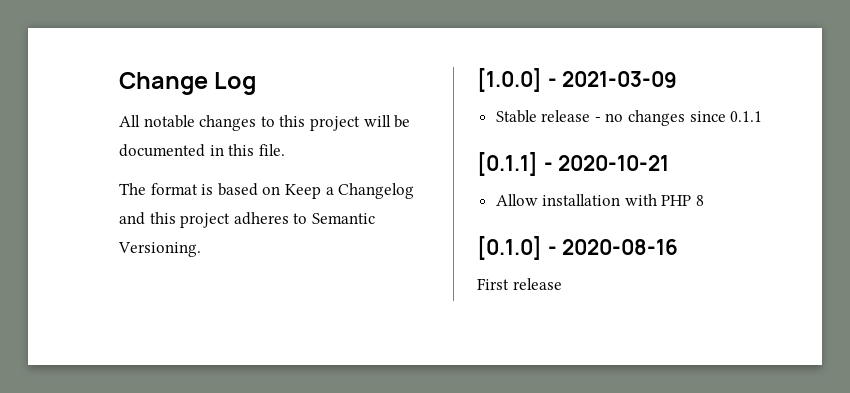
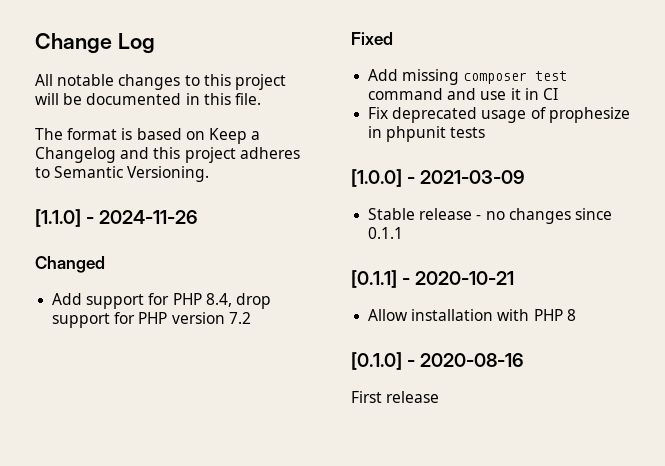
(201, 249) none -> [35,209,199,227] [35,256,105,273] [52,293,271,309] [52,312,251,328] [351,32,393,45] [368,69,568,85] [368,88,558,100] [368,107,630,123] [368,126,486,142] // [1.1.0] - 2024-11-26 // Changed // Add support for PHP 8.4, drop support for PHP version 7.2 // Fixed // Add missing composer test command and use it in CI // Fix deprecated usage of prophesize in phpunit tests

